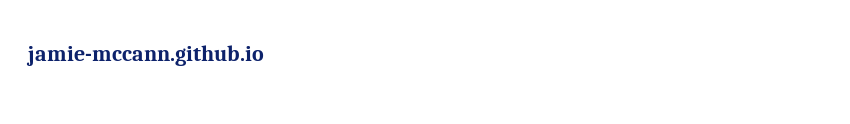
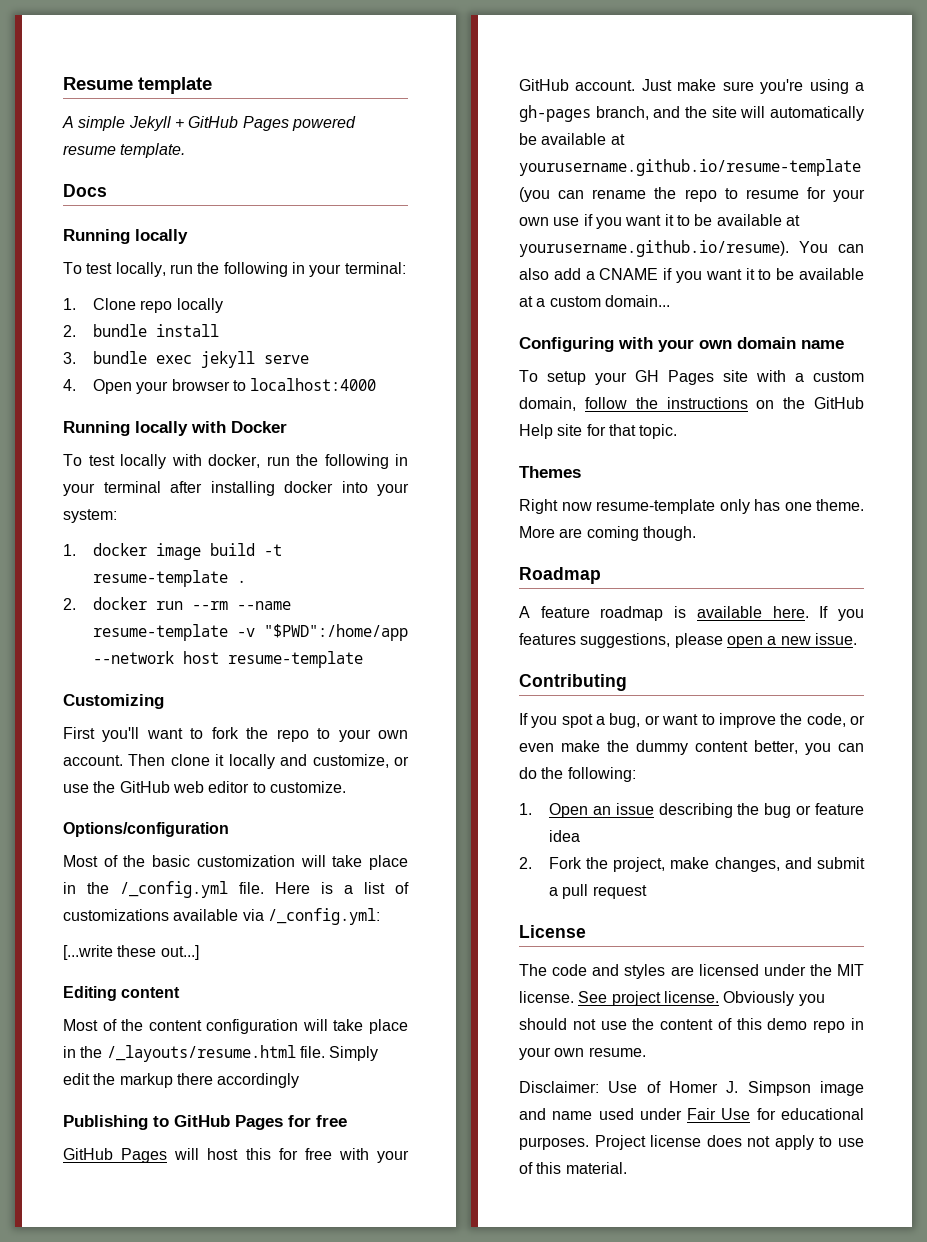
[26,45,264,66] jamie-mccann.github.io -> [63,77,212,94] [62,116,356,131] [63,143,186,158] [63,184,107,197] [63,229,188,244] [63,262,406,277] [63,298,223,313] [63,324,219,337] [63,351,309,368] [63,378,377,394] [63,421,287,436] [63,454,408,469] [63,481,409,496] [63,509,117,523] [63,543,282,560] [92,570,246,587] [63,597,291,610] [92,624,408,641] [92,651,363,668] [63,694,164,709] [63,727,409,742] [63,754,409,769] [63,781,346,793] [63,822,229,837] [63,855,408,870] [63,881,409,898] [63,908,380,925] [63,945,199,960] [63,986,181,1001] [63,1019,408,1034] [63,1045,379,1062] [63,1073,300,1088] [63,1115,347,1130] [63,1148,409,1163] [519,79,864,94] [519,105,864,122] [519,133,625,145] [519,159,861,176] [519,187,865,202] [519,214,800,229] [519,240,864,257] [519,268,864,283] [519,295,670,307] [519,337,844,352] [519,370,864,385] [519,397,864,411] [519,424,678,439] [519,466,581,478] [519,499,864,514] [519,526,696,541] [519,567,601,584] [519,606,864,621] [519,633,857,648] [519,674,627,691] [519,713,865,728] [519,740,864,755] [519,767,636,782] [519,803,864,818] [548,830,580,842] [519,857,865,872] [548,884,647,899] [519,925,586,938] [519,964,864,979] [519,991,825,1006] [519,1018,864,1033] [519,1047,646,1060] [519,1081,864,1096] [519,1108,864,1120] [519,1135,864,1150] [519,1162,627,1174] Resume template // A simple Jekyll + GitHub Pages powered resume template. // Docs // Running locally // To test locally, run the following in your terminal: // 1. Clone repo locally // 2. bundle install // 3. bundle exec jekyll serve // 4. Open your browser to localhost:4000 // Running locally with Docker // To test locally with docker, run the following in your terminal after installing docker into your system: // 1. docker image build -t resume-template . // 2. docker run --rm --name resume-template -v "$PWD":/home/app --network host resume-template // Customizing // First you'll want to fork the repo to your own account. Then clone it locally and customize, or use the GitHub web editor to customize. // Options/configuration // Most of the basic customization will take place in the /_config.yml file. Here is a list of customizations available via /_config.yml: // [...write these out...] // Editing content // Most of the content configuration will take place in the /_layouts/resume.html file. Simply edit the markup there accordingly // Publishing to GitHub Pages for free // GitHub Pages will host this for free with your GitHub account. Just make sure you're using a gh-pages branch, and the site will automatically be available at yourusername.github.io/resume-template (you can rename the repo to resume for your own use if you want it to be available at yourusername.github.io/resume). You can also add a CNAME if you want it to be available at a custom domain... // Configuring with your own domain name // To setup your GH Pages site with a custom domain, follow the instructions on the GitHub Help site for that topic. // Themes // Right now resume-template only has one theme. More are coming though. // Roadmap // A feature roadmap is available here. If you features suggestions, please open a new issue. // Contributing // If you spot a bug, or want to improve the code, or even make the dummy content better, you can do the following: // 1. Open an issue describing the bug or feature idea // 2. Fork the project, make changes, and submit a pull request // License // The code and styles are licensed under the MIT license. See project license. Obviously you should not use the content of this demo repo in your own resume. // Disclaimer: Use of Homer J. Simpson image and name used under Fair Use for educational purposes. Project license does not apply to use of this material.

